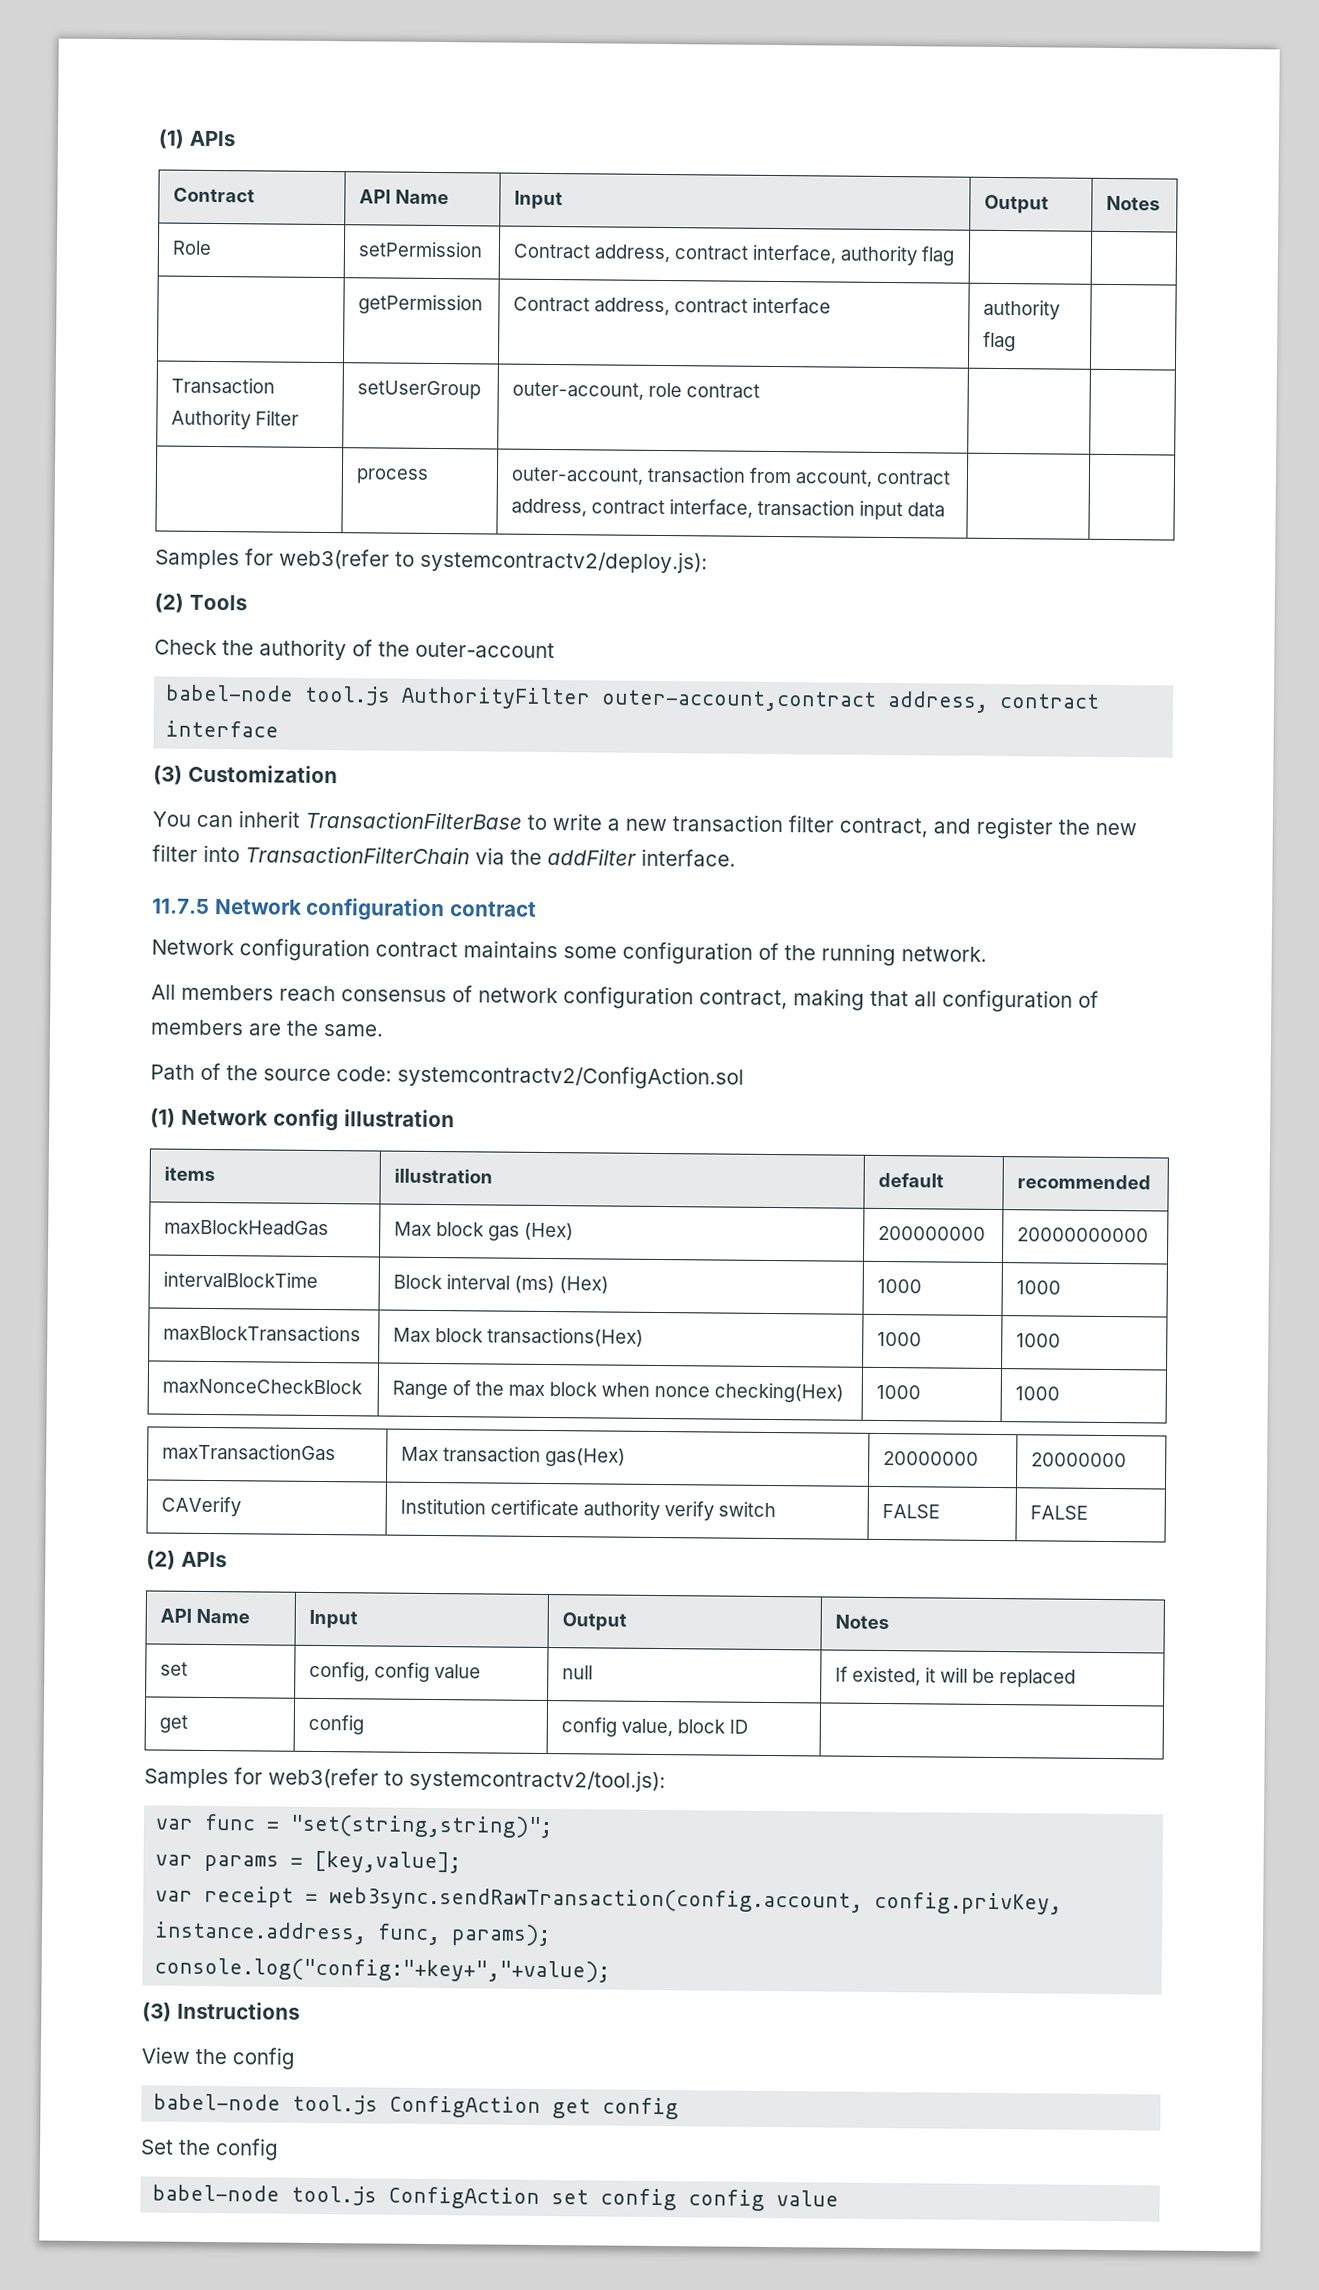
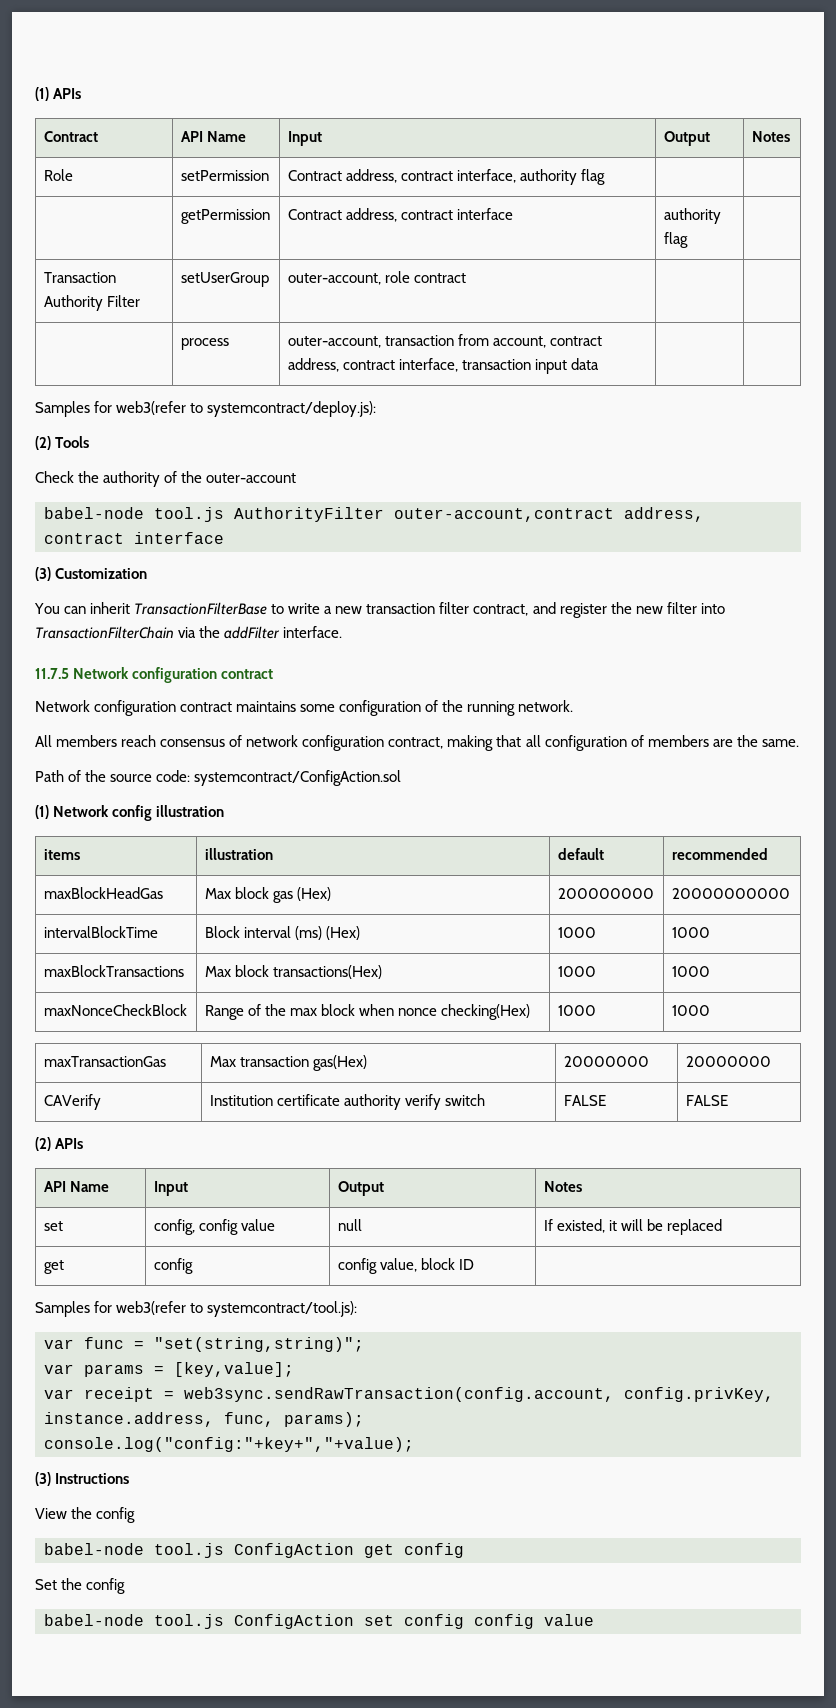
[420,549,708,574] systemcontractv2/deploy.js): -> [207,401,377,417] systemcontract/deploy.js):
[397,1064,744,1090] systemcontractv2/ConfigAction.sol -> [194,770,402,786] systemcontract/ConfigAction.sol
[409,1768,666,1793] systemcontractv2/tool.js): -> [207,1301,358,1317] systemcontract/tool.js):

